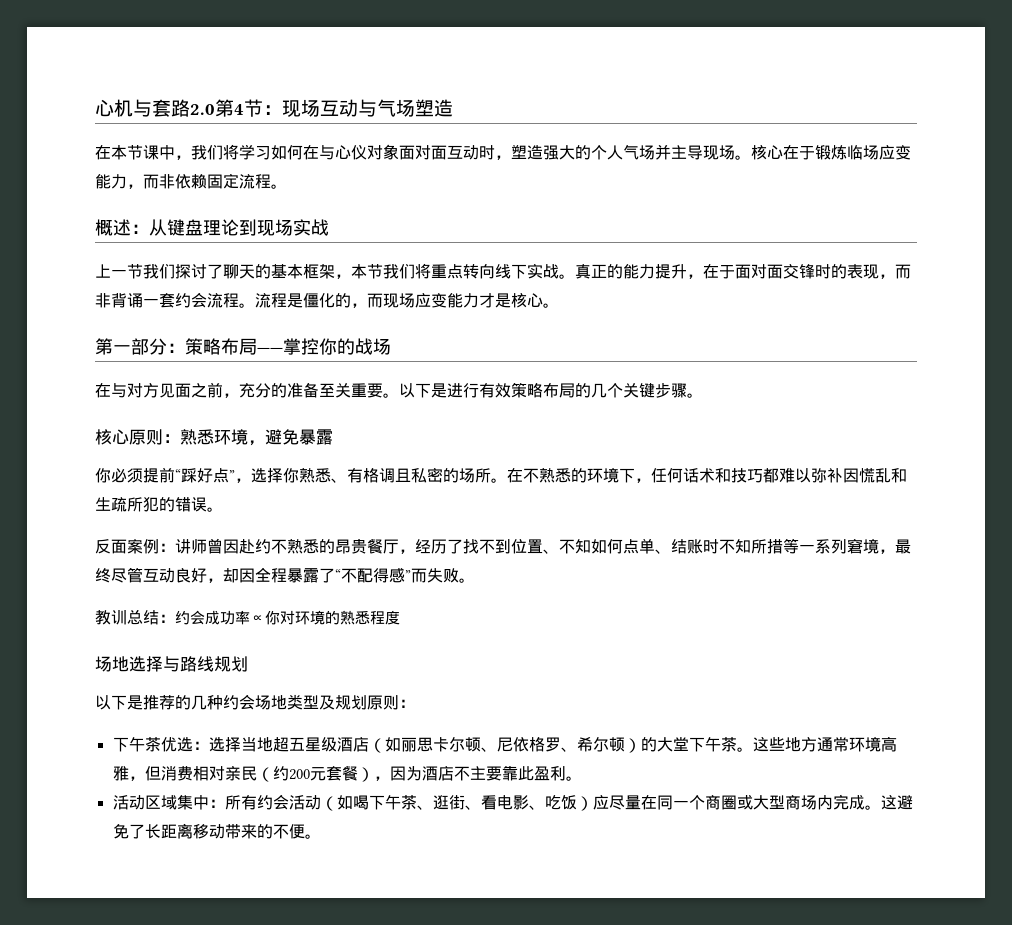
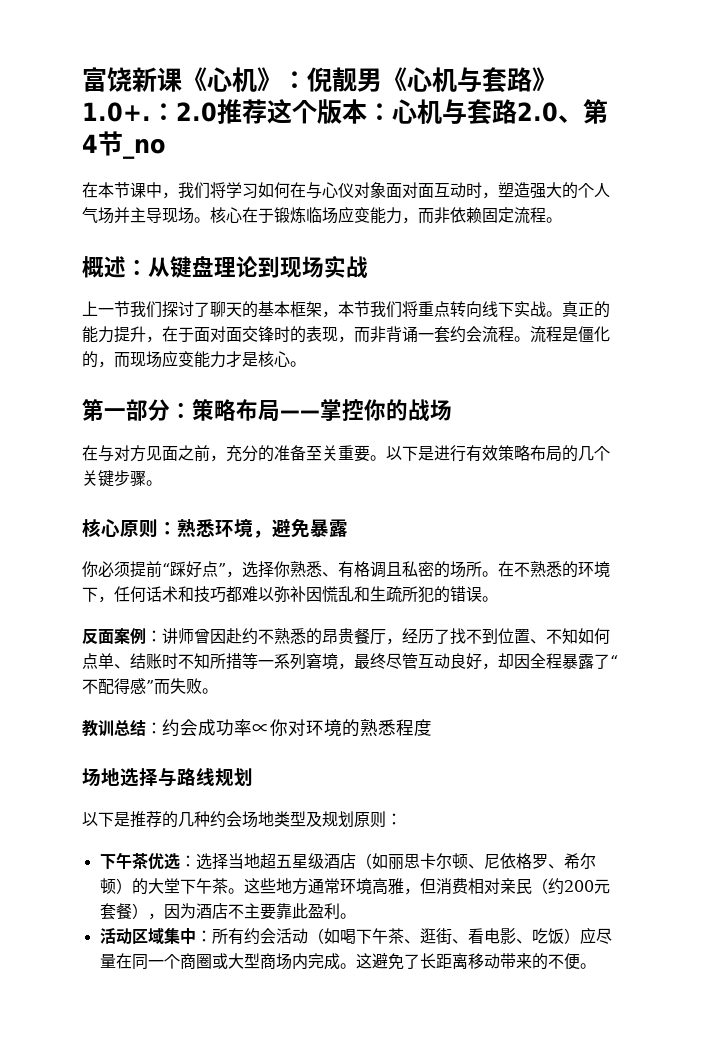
(95, 108) none -> [82,67,557,93] [82,99,392,124] 富饶新课《心机》：倪靓男《心机与套路》1.0+.：2.0推荐这个版本：
(215, 109) none -> [558,115,583,123] 、
[263,99,453,117] ：现场互动与气场塑造 -> [123,139,165,159] _no

